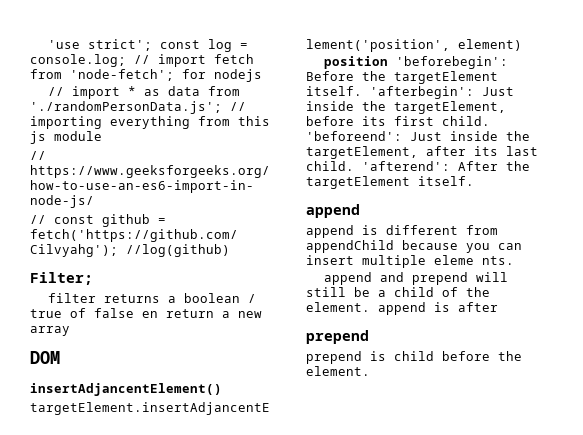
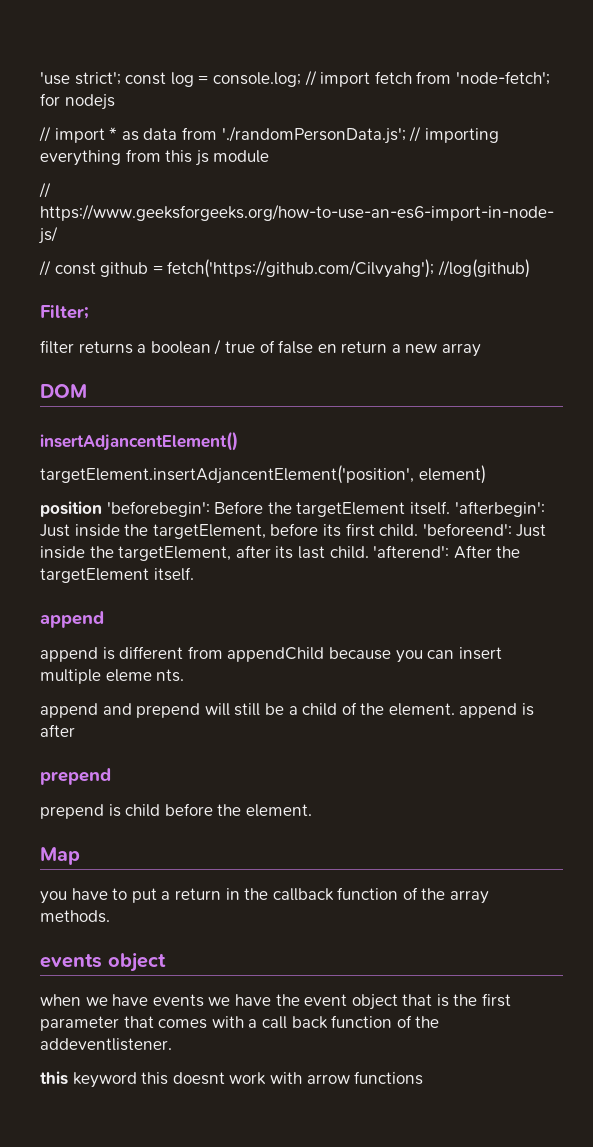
(370, 371) none -> [40,847,80,865] [40,887,490,904] [40,910,110,923] [40,952,166,972] [40,993,512,1010] [40,1015,440,1031] [40,1038,172,1051] [40,1071,424,1088] // Map // you have to put a return in the callback function of the array methods. // events object // when we have events we have the event object that is the first parameter that comes with a call back function of the addeventlistener. // this keyword this doesnt work with arrow functions

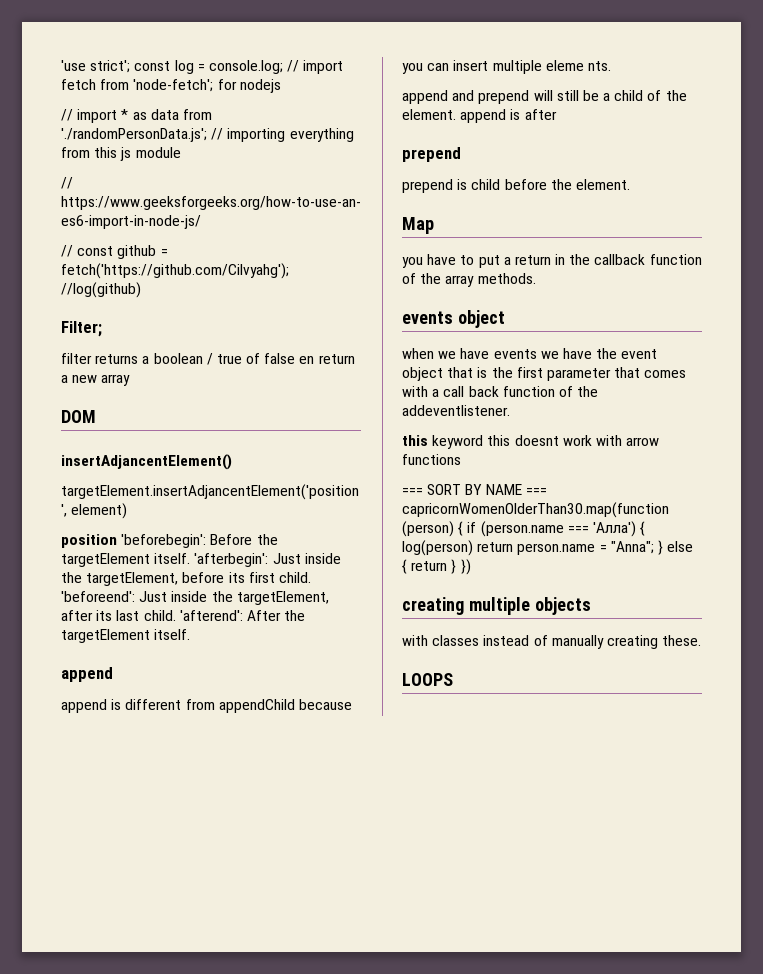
(424, 1078) none -> [402,484,547,495] [402,502,669,518] [402,521,646,537] [402,540,694,556] [402,559,471,575] [402,597,591,615] [402,635,702,649] [402,673,453,686] // === SORT BY NAME === capricornWomenOlderThan30.map(function (person) { if (person.name === 'Алла') { log(person) return person.name = "Anna"; } else { return } }) // creating multiple objects // with classes instead of manually creating these. // LOOPS

